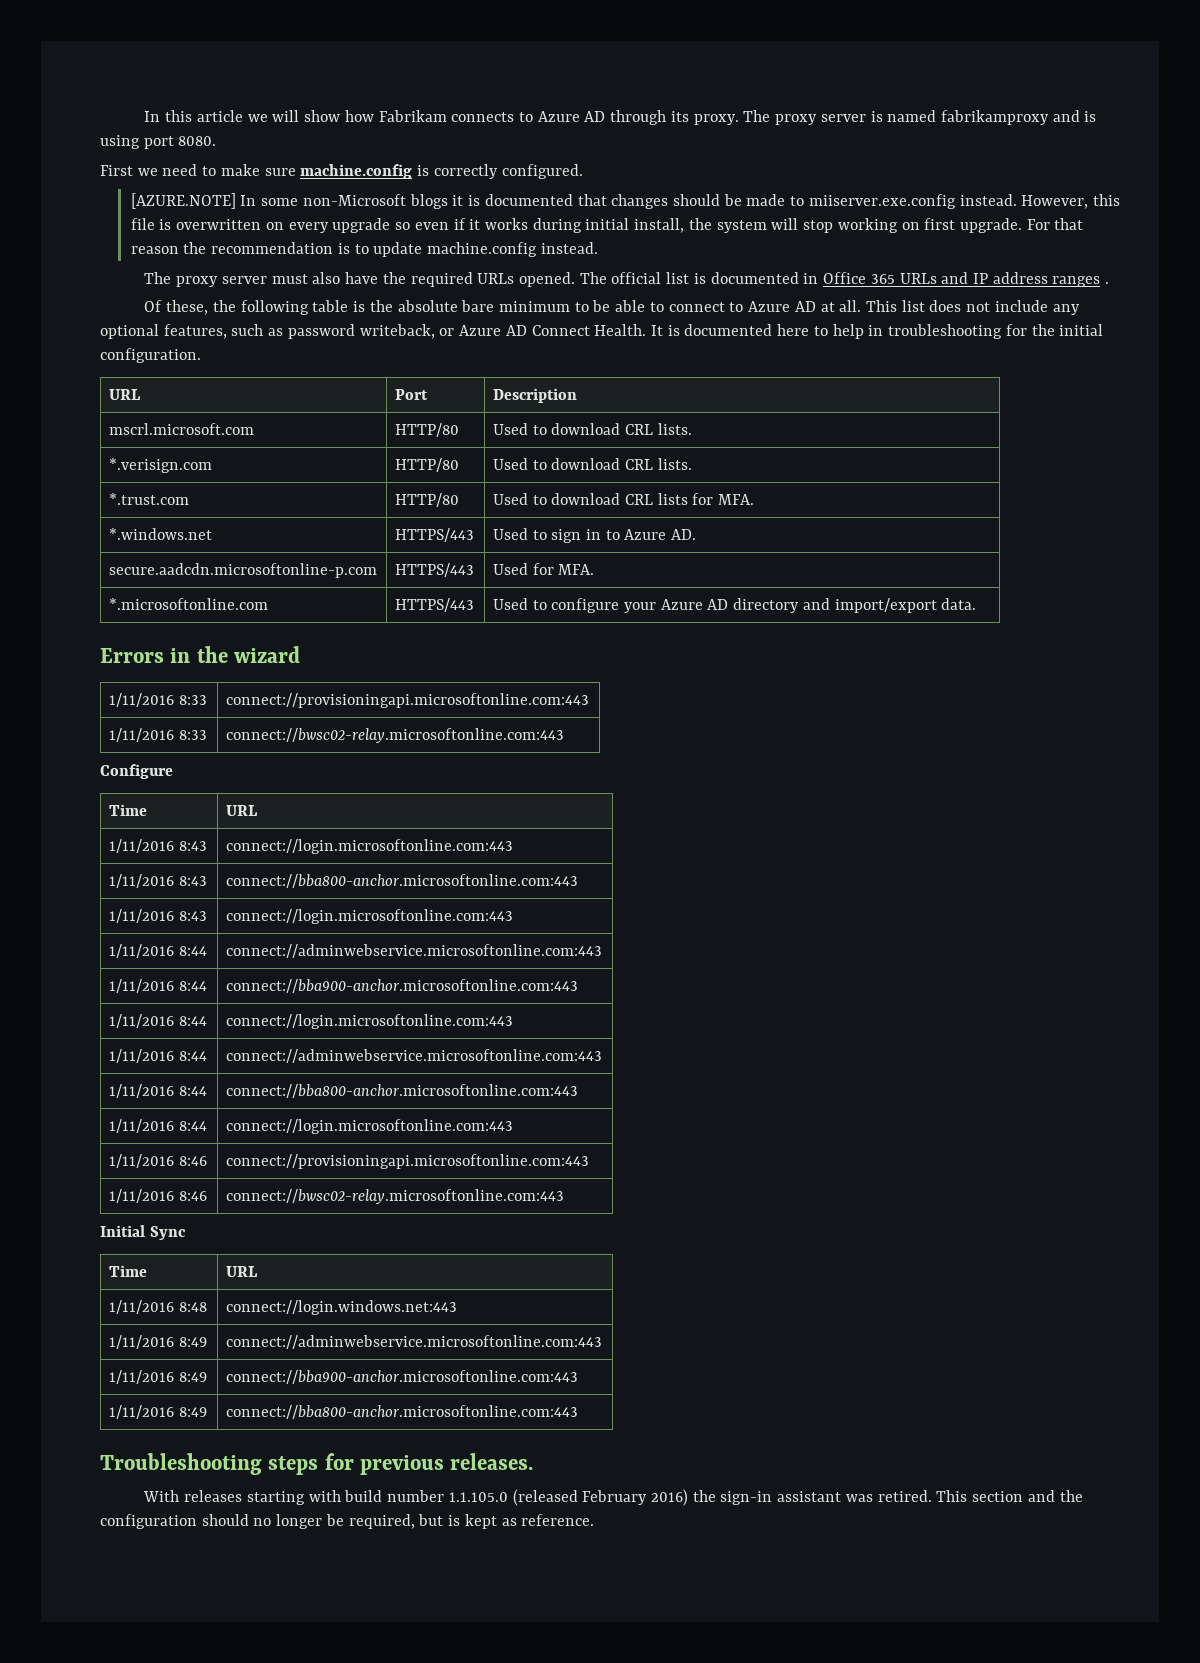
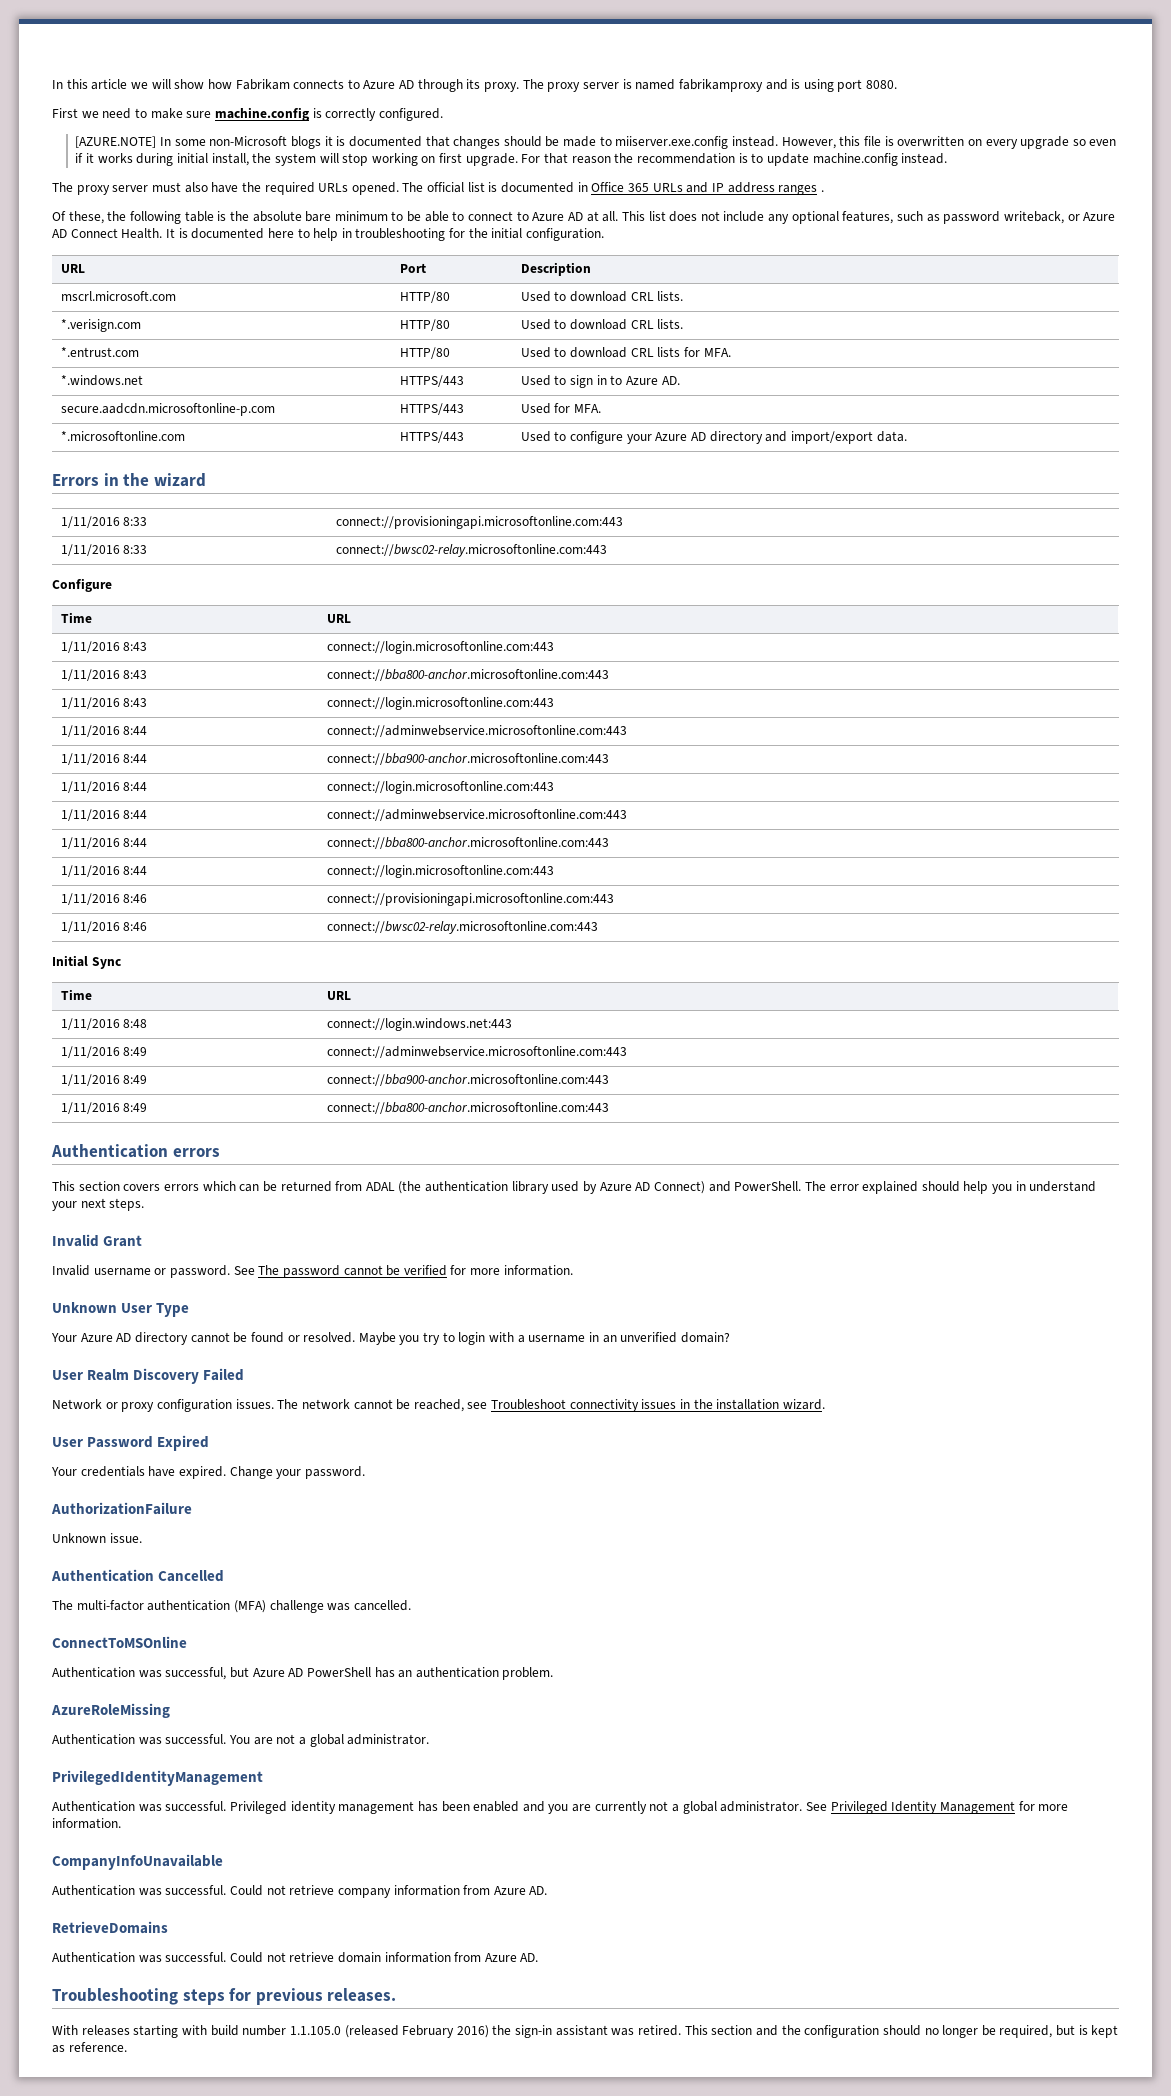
[108,493,189,505] *.trust.com -> [60,347,139,357] *.entrust.com
(578, 1412) none -> [51,1144,220,1158] [52,1181,1097,1194] [52,1198,145,1211] [52,1234,143,1247] [52,1265,573,1278] [52,1302,190,1317] [51,1332,730,1345] [52,1368,245,1384] [52,1399,825,1412] [52,1435,210,1451] [51,1466,365,1479] [51,1502,192,1515] [52,1533,142,1543] [51,1569,225,1582] [52,1600,411,1613] [52,1636,187,1648] [52,1667,554,1680] [51,1703,170,1718] [52,1734,430,1747] [52,1770,263,1786] [52,1801,1069,1814] [52,1818,121,1829] [52,1854,223,1870] [52,1885,548,1898] [52,1921,168,1934] [52,1952,539,1963] // Authentication errors // This section covers errors which can be returned from ADAL (the authentication library used by Azure AD Connect) and PowerShell. The error explained should help you in understand your next steps. // Invalid Grant // Invalid username or password. See The password cannot be verified for more information. // Unknown User Type // Your Azure AD directory cannot be found or resolved. Maybe you try to login with a username in an unverified domain? // User Realm Discovery Failed // Network or proxy configuration issues. The network cannot be reached, see Troubleshoot connectivity issues in the installation wizard. // User Password Expired // Your credentials have expired. Change your password. // AuthorizationFailure // Unknown issue. // Authentication Cancelled // The multi-factor authentication (MFA) challenge was cancelled. // ConnectToMSOnline // Authentication was successful, but Azure AD PowerShell has an authentication problem. // AzureRoleMissing // Authentication was successful. You are not a global administrator. // PrivilegedIdentityManagement // Authentication was successful. Privileged identity management has been enabled and you are currently not a global administrator. See Privileged Identity Management for more information. // CompanyInfoUnavailable // Authentication was successful. Could not retrieve company information from Azure AD. // RetrieveDomains // Authentication was successful. Could not retrieve domain information from Azure AD.

